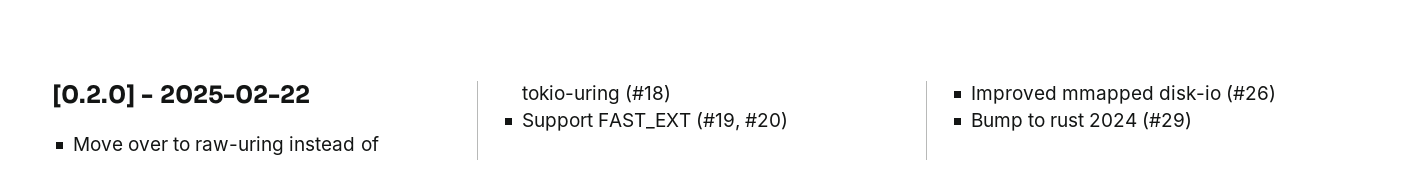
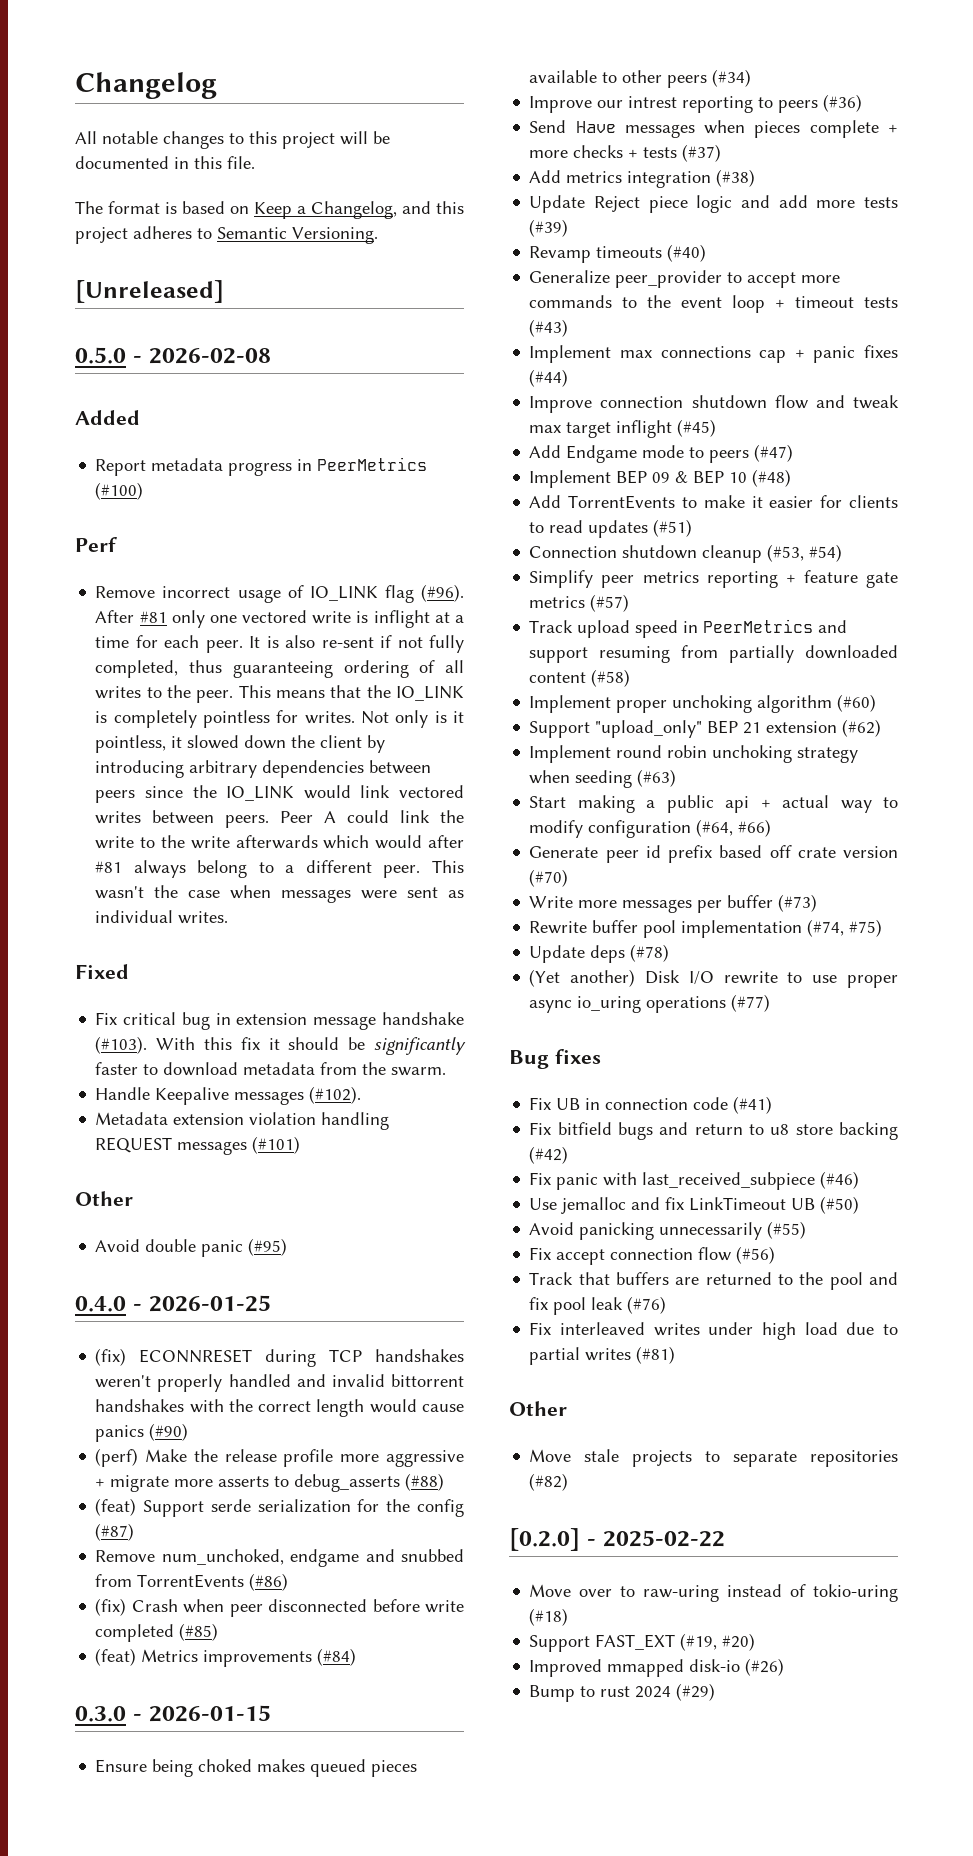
(52, 96) none -> [75,72,217,99] [75,131,390,149] [75,156,255,169] [75,201,464,219] [75,226,378,244] [75,280,224,303] [75,347,271,364] [75,410,140,425] [95,457,428,476] [95,482,144,500] [75,537,117,552] [95,584,464,603] [95,610,464,628] [95,635,464,653] [95,660,464,678] [95,685,465,703] [95,710,465,728] [95,735,386,753] [95,760,432,778] [95,785,464,803] [95,810,464,828] [95,835,464,849] [95,860,464,878] [95,885,464,903] [95,910,229,924] [75,964,129,979] [95,1012,464,1030] [95,1036,466,1055] [95,1062,447,1076] [95,1086,362,1105] [95,1112,390,1130] [95,1136,301,1155] [75,1191,133,1206] [95,1238,288,1257] [75,1295,271,1312] [95,1348,464,1367] [95,1374,464,1392] [95,1399,464,1417] [95,1423,189,1442] [95,1448,464,1467] [95,1473,445,1492] [95,1498,464,1517] [95,1523,135,1541] [95,1549,464,1567] [95,1573,289,1591] [95,1598,464,1617] [95,1623,219,1642] [95,1648,357,1667] [75,1705,271,1722] [95,1759,418,1777] [529,69,752,88] [529,94,863,113] [529,120,898,138] [529,144,722,162] [529,169,756,188] [529,195,898,213] [529,219,569,237] [529,244,707,263] [529,270,841,288] [529,295,898,313] [529,319,569,337] [529,345,898,363] [529,369,569,387] [529,395,899,413] [529,419,717,438] [529,444,794,463] [529,469,792,488] [529,495,898,509] [529,519,693,538] [529,544,843,563] [529,570,898,588] [529,594,630,612] [529,619,848,638] [529,645,898,663] [529,669,631,687] [529,694,877,713] [529,719,882,738] [529,745,859,763] [529,769,677,788] [529,795,898,813] [529,819,772,838] [529,845,898,863] [529,869,569,887] [529,894,818,913] [529,919,883,938] [529,944,670,963] [529,969,898,988] [529,994,771,1013] [509,1049,601,1069] [529,1096,773,1114] [529,1122,898,1140] [529,1146,569,1164] [529,1171,860,1190] [529,1196,860,1214] [529,1221,807,1240] [529,1246,776,1265] [529,1272,898,1290] [529,1296,667,1315] [529,1322,898,1340] [529,1346,676,1365] [509,1401,567,1416] [529,1449,898,1467] [529,1473,569,1491] Changelog // All notable changes to this project will be documented in this file. // The format is based on Keep a Changelog, and this project adheres to Semantic Versioning. // [Unreleased] // 0.5.0 - 2026-02-08 // Added // Report metadata progress in PeerMetrics (#100) // Perf // Remove incorrect usage of IO_LINK flag (#96). After #81 only one vectored write is inflight at a time for each peer. It is also re-sent if not fully completed, thus guaranteeing ordering of all writes to the peer. This means that the IO_LINK is completely pointless for writes. Not only is it pointless, it slowed down the client by introducing arbitrary dependencies between peers since the IO_LINK would link vectored writes between peers. Peer A could link the write to the write afterwards which would after #81 always belong to a different peer. This wasn't the case when messages were sent as individual writes. // Fixed // Fix critical bug in extension message handshake (#103). With this fix it should be significantly faster to download metadata from the swarm. // Handle Keepalive messages (#102). // Metadata extension violation handling REQUEST messages (#101) // Other // Avoid double panic (#95) // 0.4.0 - 2026-01-25 // (fix) ECONNRESET during TCP handshakes weren't properly handled and invalid bittorrent handshakes with the correct length would cause panics (#90) // (perf) Make the release profile more aggressive + migrate more asserts to debug_asserts (#88) // (feat) Support serde serialization for the config (#87) // Remove num_unchoked, endgame and snubbed from TorrentEvents (#86) // (fix) Crash when peer disconnected before write completed (#85) // (feat) Metrics improvements (#84) // 0.3.0 - 2026-01-15 // Ensure being choked makes queued pieces available to other peers (#34) // Improve our intrest reporting to peers (#36) // Send Have messages when pieces complete + more checks + tests (#37) // Add metrics integration (#38) // Update Reject piece logic and add more tests (#39) // Revamp timeouts (#40) // Generalize peer_provider to accept more commands to the event loop + timeout tests (#43) // Implement max connections cap + panic fixes (#44) // Improve connection shutdown flow and tweak max target inflight (#45) // Add Endgame mode to peers (#47) // Implement BEP 09 & BEP 10 (#48) // Add TorrentEvents to make it easier for clients to read updates (#51) // Connection shutdown cleanup (#53, #54) // Simplify peer metrics reporting + feature gate metrics (#57) // Track upload speed in PeerMetrics and support resuming from partially downloaded content (#58) // Implement proper unchoking algorithm (#60) // Support "upload_only" BEP 21 extension (#62) // Implement round robin unchoking strategy when seeding (#63) // Start making a public api + actual way to modify configuration (#64, #66) // Generate peer id prefix based off crate version (#70) // Write more messages per buffer (#73) // Rewrite buffer pool implementation (#74, #75) // Update deps (#78) // (Yet another) Disk I/O rewrite to use proper async io_uring operations (#77) // Bug fixes // Fix UB in connection code (#41) // Fix bitfield bugs and return to u8 store backing (#42) // Fix panic with last_received_subpiece (#46) // Use jemalloc and fix LinkTimeout UB (#50) // Avoid panicking unnecessarily (#55) // Fix accept connection flow (#56) // Track that buffers are returned to the pool and fix pool leak (#76) // Fix interleaved writes under high load due to partial writes (#81) // Other // Move stale projects to separate repositories (#82) //

